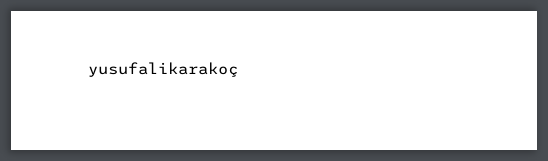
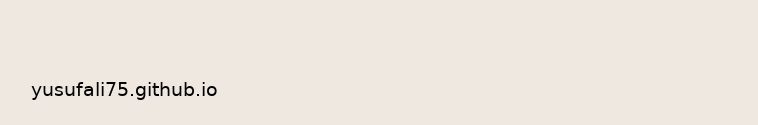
[88,62,238,77] yusufalikarakoç -> [31,82,218,100] yusufali75.github.io

